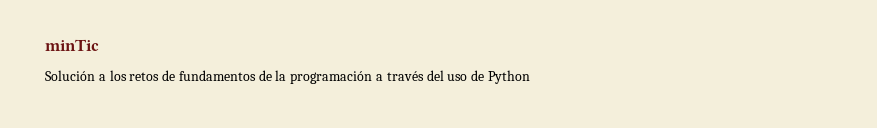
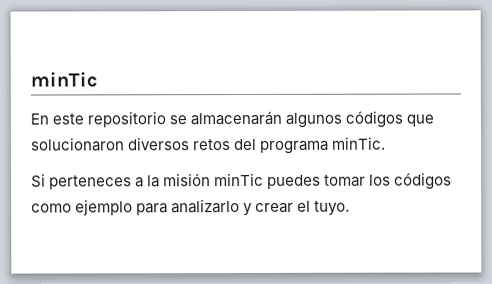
[45,70,530,84] Solución a los retos de fundamentos de la programación a través del uso de Python -> [30,110,435,128] [30,136,387,154] [31,172,453,190] [31,199,351,217] En este repositorio se almacenarán algunos códigos que solucionaron diversos retos del programa minTic. // Si perteneces a la misión minTic puedes tomar los códigos como ejemplo para analizarlo y crear el tuyo.

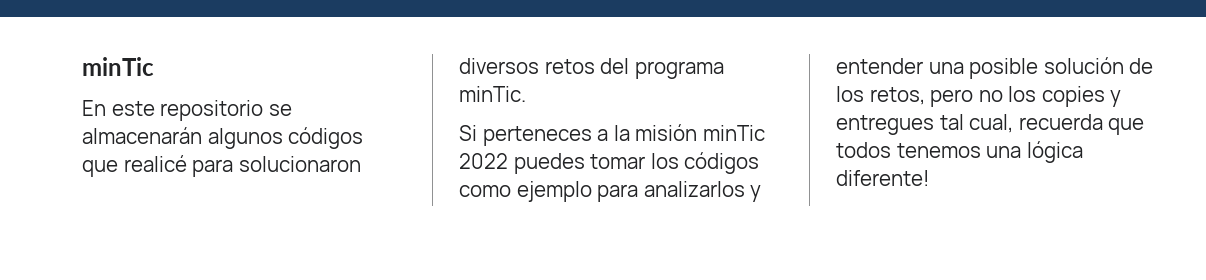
(435, 120) none -> [123,155,234,177] realicé para
(265, 179) none -> [459,153,508,169] 2022
[171,199,351,217] analizarlo y crear el tuyo. -> [643,181,762,202] [836,57,1154,79] [836,86,1122,107] [836,114,1145,135] [836,141,1083,163] [836,170,929,186] analizarlos y entender una posible solución de los retos, pero no los copies y entregues tal cual, recuerda que todos tenemos una lógica diferente!

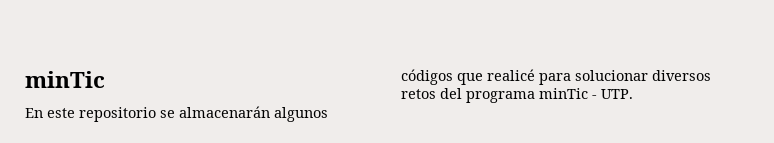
[238,156,361,172] solucionaron -> [575,70,648,81] solucionar
[459,86,526,102] [459,124,765,146] [459,152,760,174] [459,181,762,202] [836,57,1154,79] [836,86,1122,107] [836,114,1145,135] [836,141,1083,163] [836,170,929,186] minTic. // Si perteneces a la misión minTic 2022 puedes tomar los códigos como ejemplo para analizarlos y entender una posible solución de los retos, pero no los copies y entregues tal cual, recuerda que todos tenemos una lógica diferente! -> [539,88,633,99] minTic - UTP.

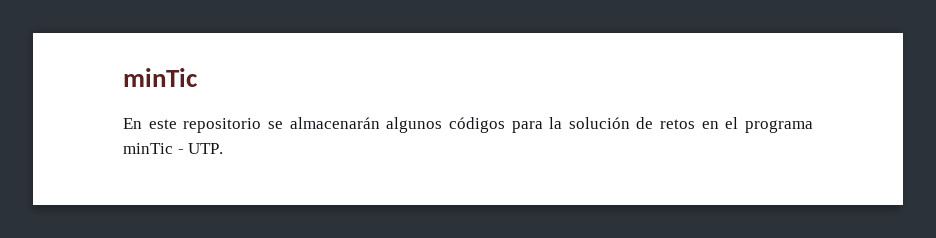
[457,69,711,85] [401,88,462,99] que realicé para solucionar diversos retos del -> [511,117,739,133] para la solución de retos en el

